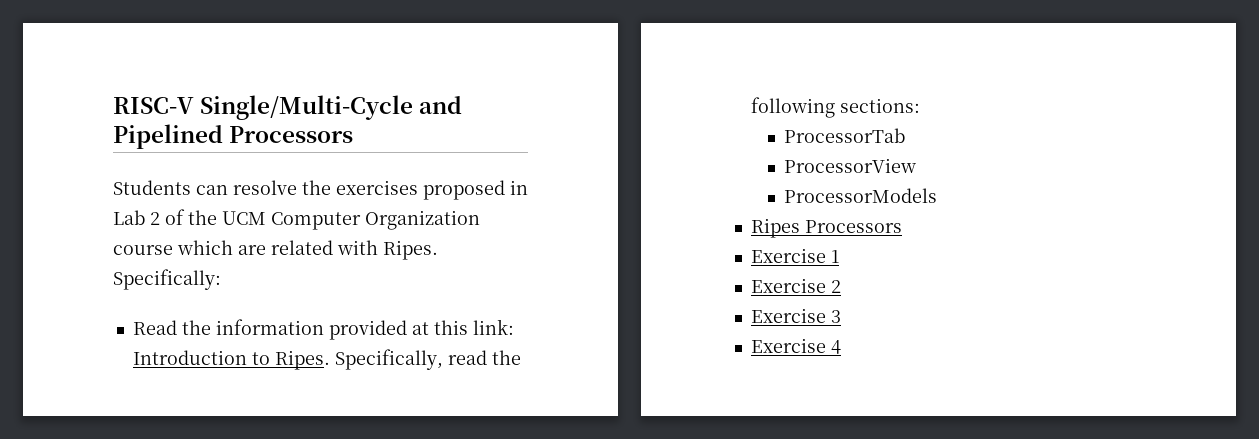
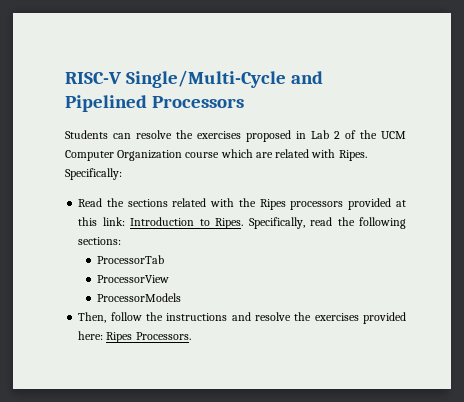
[215,319,324,335] information -> [127,198,344,210] sections related with the Ripes processors
[750,218,902,238] [750,248,839,263] [750,278,841,293] [750,308,841,323] [750,338,841,354] Ripes Processors // Exercise 1 // Exercise 2 // Exercise 3 // Exercise 4 -> [78,312,406,324] [78,331,191,343] Then, follow the instructions and resolve the exercises provided here: Ripes Processors.

